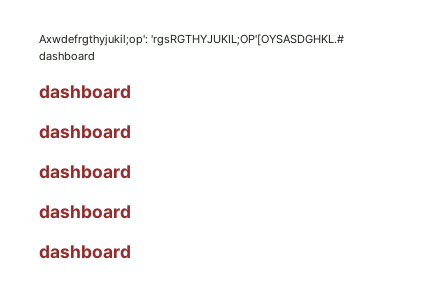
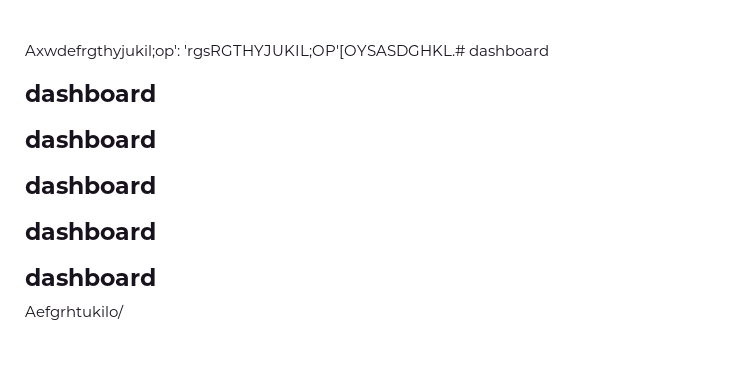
(131, 252) none -> [25,304,124,320] // Aefgrhtukilo/

